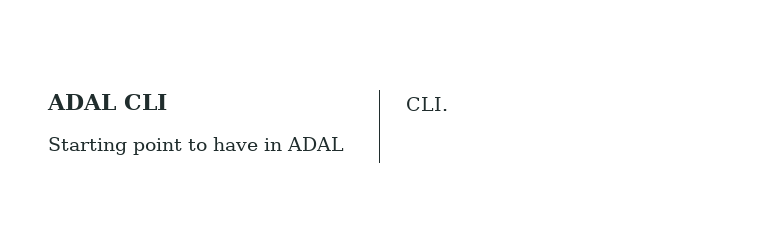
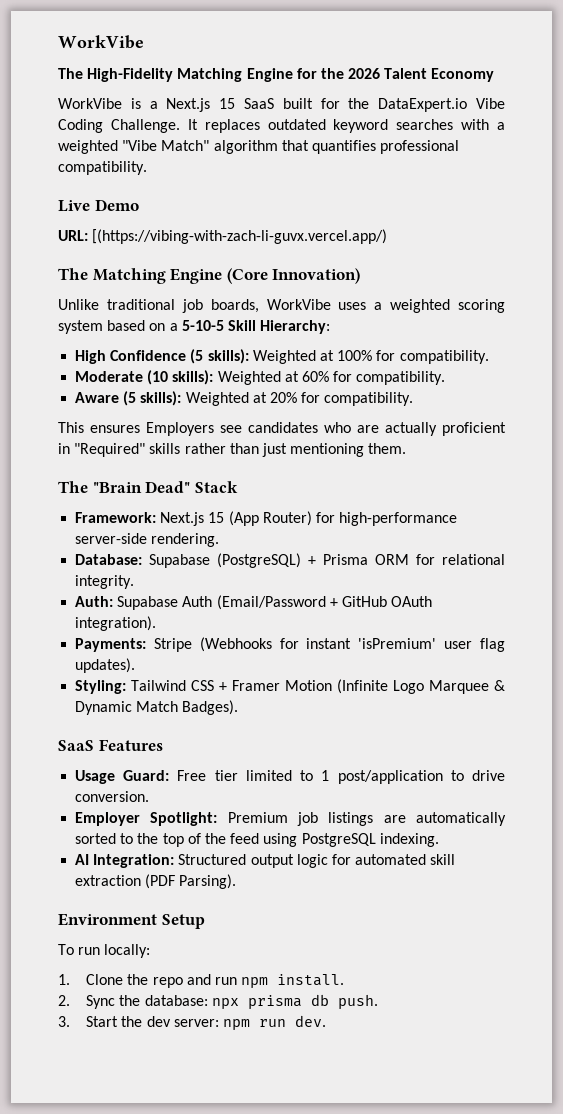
[47,94,167,110] [48,137,344,155] [406,97,448,111] ADAL CLI // Starting point to have in ADAL CLI. -> [58,35,144,49] [58,68,495,82] [58,98,506,112] [58,119,505,133] [58,140,460,154] [58,161,147,175] [58,199,139,212] [58,229,388,244] [58,268,361,284] [58,299,505,313] [58,320,331,334] [75,349,489,364] [75,370,446,385] [75,391,414,406] [58,422,506,436] [58,443,407,457] [58,481,238,493] [75,511,458,526] [75,533,220,547] [75,553,505,568] [75,575,135,589] [75,595,433,610] [75,616,157,631] [75,637,505,652] [75,658,136,673] [75,679,506,694] [75,700,239,715] [58,739,163,751] [75,770,505,784] [75,791,150,802] [75,812,506,826] [75,833,439,847] [75,854,456,868] [75,874,237,889] [58,913,205,929] [58,944,151,958] [58,974,345,988] [58,994,378,1009] [58,1015,326,1030] WorkVibe // The High-Fidelity Matching Engine for the 2026 Talent Economy // WorkVibe is a Next.js 15 SaaS built for the DataExpert.io Vibe Coding Challenge. It replaces outdated keyword searches with a weighted "Vibe Match" algorithm that quantifies professional compatibility. // Live Demo // URL: [(https://vibing-with-zach-li-guvx.vercel.app/) // The Matching Engine (Core Innovation) // Unlike traditional job boards, WorkVibe uses a weighted scoring system based on a 5-10-5 Skill Hierarchy: // High Confidence (5 skills): Weighted at 100% for compatibility. // Moderate (10 skills): Weighted at 60% for compatibility. // Aware (5 skills): Weighted at 20% for compatibility. // This ensures Employers see candidates who are actually proficient in "Required" skills rather than just mentioning them. // The "Brain Dead" Stack // Framework: Next.js 15 (App Router) for high-performance server-side rendering. // Database: Supabase (PostgreSQL) + Prisma ORM for relational integrity. // Auth: Supabase Auth (Email/Password + GitHub OAuth integration). // Payments: Stripe (Webhooks for instant 'isPremium' user flag updates). // Styling: Tailwind CSS + Framer Motion (Infinite Logo Marquee & Dynamic Match Badges). // SaaS Features // Usage Guard: Free tier limited to 1 post/application to drive conversion. // Employer Spotlight: Premium job listings are automatically sorted to the top of the feed using PostgreSQL indexing. // AI Integration: Structured output logic for automated skill extraction (PDF Parsing). // Environment Setup // To run locally: // 1. Clone the repo and run npm install. // 2. Sync the database: npx prisma db push. // 3. Start the dev server: npm run dev.

